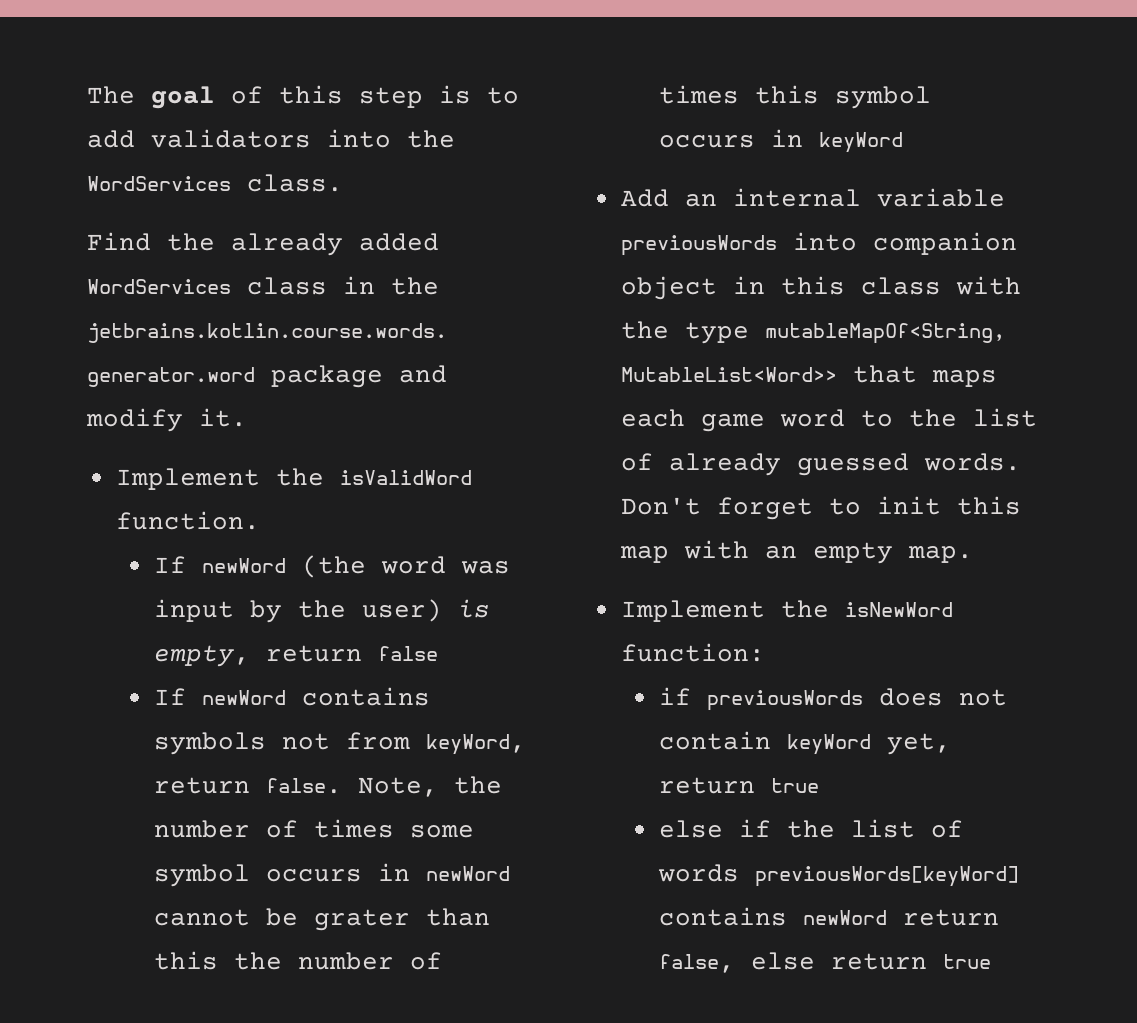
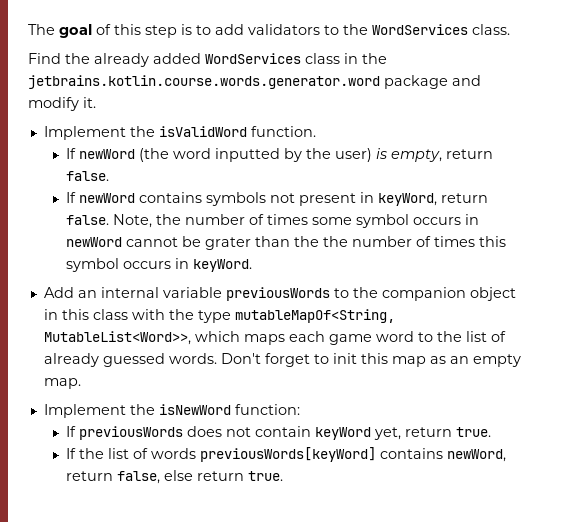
[327,129,391,148] into -> [324,25,339,35] to
[460,561,510,574] [153,599,234,622] was input -> [214,148,280,162] inputted
[377,646,438,661] false -> [65,171,109,181] false.
[345,732,410,750] from -> [298,192,374,206] present in
[153,951,218,970] this -> [293,236,319,247] the
[818,132,903,153] keyWord -> [192,259,252,272] keyWord.
[792,232,857,251] into -> [333,287,378,298] to the
[620,365,917,383] MutableList<Word>> that -> [43,331,240,345] MutableList<Word>>, which
[683,540,749,559] with -> [429,356,446,364] as
[658,687,691,705] if -> [65,426,76,437] If
[770,778,819,793] [658,819,771,838] true // else if -> [455,427,491,437] [65,448,76,459] true. // If
[802,910,887,925] newWord -> [446,449,506,462] newWord,
[942,954,991,969] true -> [247,471,283,481] true.

